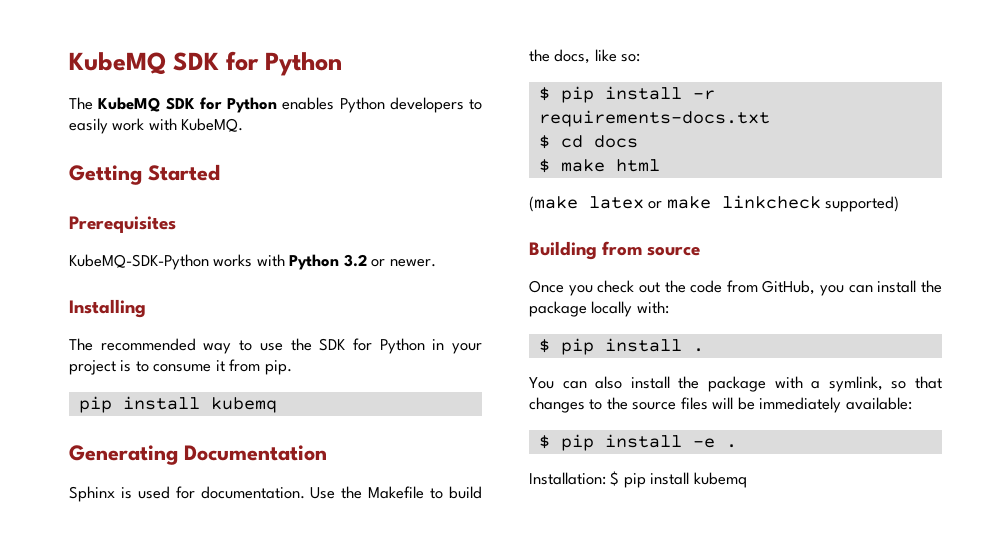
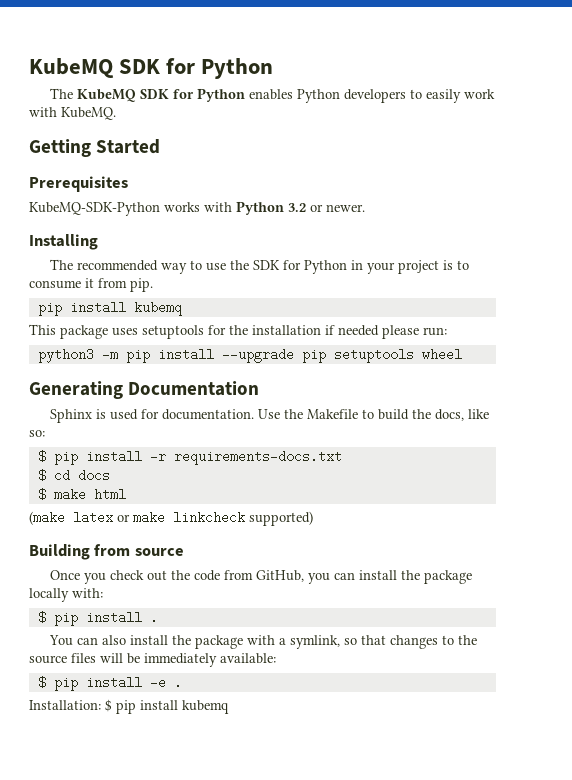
(277, 405) none -> [29,324,447,339] [37,348,462,363] // This package uses setuptools for the installation if needed please run: // python3 -m pip install --upgrade pip setuptools wheel

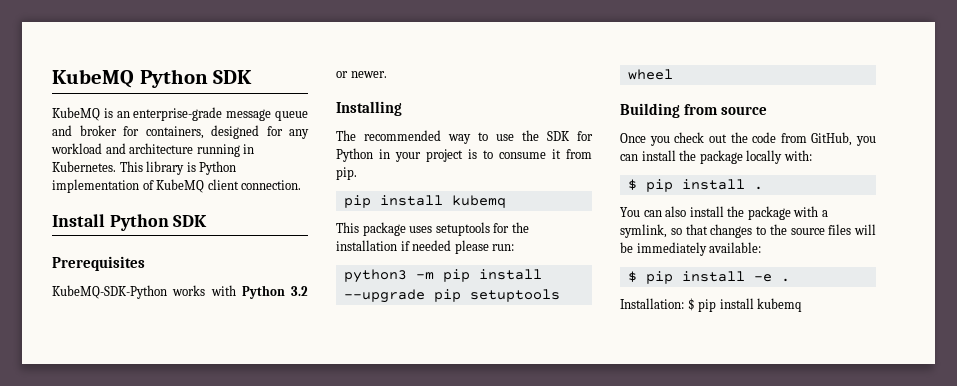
[29,58,274,79] [49,88,495,103] [29,107,116,120] [29,139,161,157] KubeMQ SDK for Python // The KubeMQ SDK for Python enables Python developers to easily work with KubeMQ. // Getting Started -> [52,69,253,88] [52,107,308,121] [52,125,309,139] [51,143,255,157] [52,161,237,175] [52,179,302,193] [52,214,208,231] KubeMQ Python SDK // KubeMQ is an enterprise-grade message queue and broker for containers, designed for any workload and architecture running in Kubernetes. This library is Python implementation of KubeMQ client connection. // Install Python SDK
[29,381,260,399] [49,409,489,423] [29,430,45,437] [37,450,342,465] [37,469,110,482] [37,488,126,501] [29,511,313,526] // Generating Documentation // Sphinx is used for documentation. Use the Makefile to build the docs, like so: // $ pip install -r requirements-docs.txt // $ cd docs // $ make html // (make latex or make linkcheck supported) -> (673, 74) none

